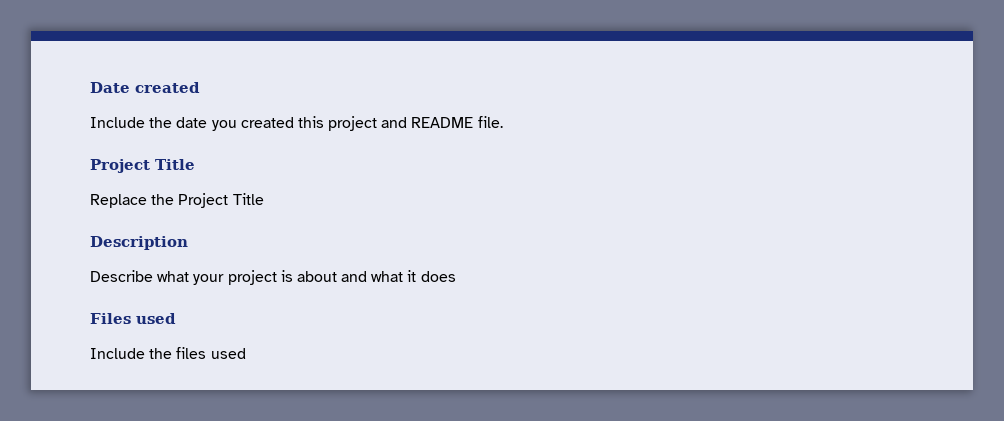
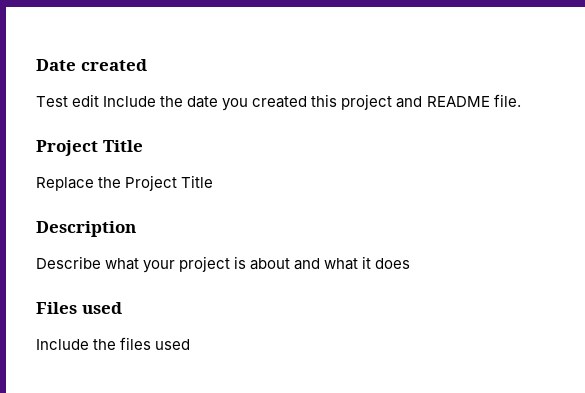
(200, 87) none -> [36,94,100,107] Test edit

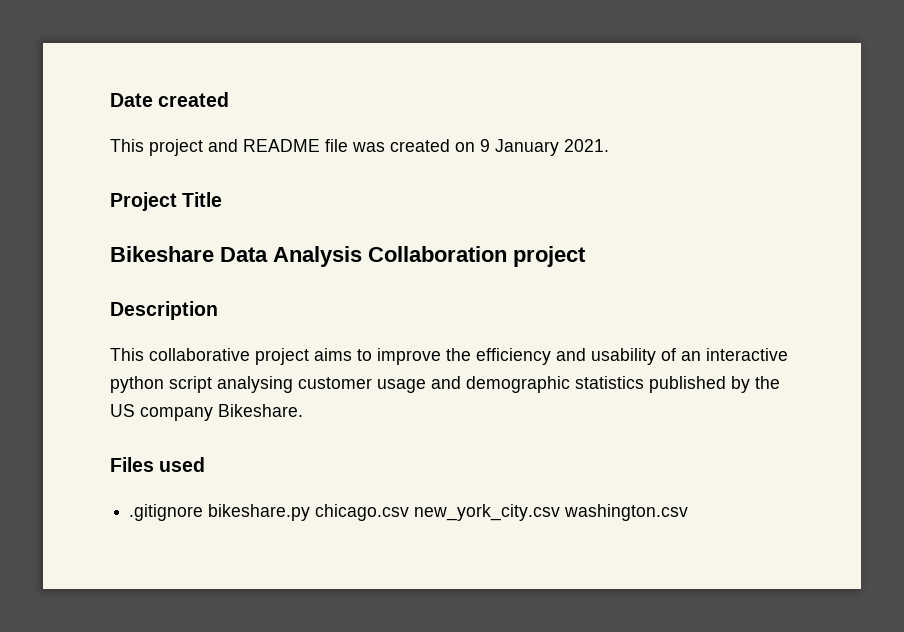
[36,94,521,111] [36,140,143,156] [36,175,214,191] [36,221,136,237] [36,256,411,273] [36,302,122,314] [36,337,191,350] Test edit Include the date you created this project and README file. // Project Title // Replace the Project Title // Description // Describe what your project is about and what it does // Files used // Include the files used -> [110,139,609,156] [110,192,223,211] [110,246,586,267] [110,301,218,320] [110,348,788,365] [110,376,780,393] [110,404,303,421] [110,457,206,472] [129,504,689,521] This project and README file was created on 9 January 2021. // Project Title // Bikeshare Data Analysis Collaboration project // Description // This collaborative project aims to improve the efficiency and usability of an interactive python script analysing customer usage and demographic statistics published by the US company Bikeshare. // Files used // .gitignore bikeshare.py chicago.csv new_york_city.csv washington.csv

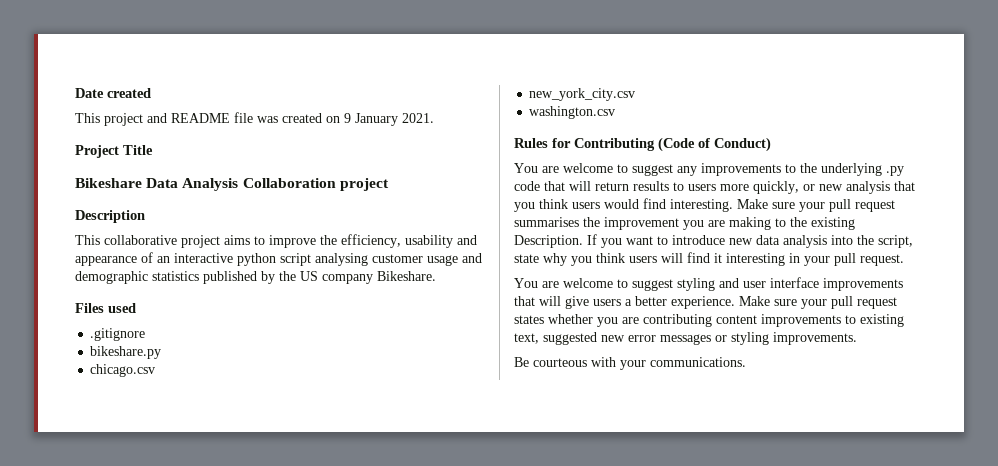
[476,348,656,365] efficiency and usability -> [341,234,477,248] [75,256,137,266] efficiency, usability and appearance
(204, 512) none -> (146, 334) //
(311, 512) none -> (162, 352) //
(410, 512) none -> (156, 370) //
(561, 512) none -> (636, 94) //
(689, 512) none -> [514,137,771,152] [514,163,904,176] [514,181,915,194] [514,198,895,212] [514,217,855,230] [514,234,913,248] [514,252,904,266] [514,277,903,291] [514,296,897,309] [514,314,904,327] [514,332,857,345] [514,357,746,370] // Rules for Contributing (Code of Conduct) // You are welcome to suggest any improvements to the underlying .py code that will return results to users more quickly, or new analysis that you think users would find interesting. Make sure your pull request summarises the improvement you are making to the existing Description. If you want to introduce new data analysis into the script, state why you think users will find it interesting in your pull request. // You are welcome to suggest styling and user interface improvements that will give users a better experience. Make sure your pull request states whether you are contributing content improvements to existing text, suggested new error messages or styling improvements. // Be courteous with your communications.

